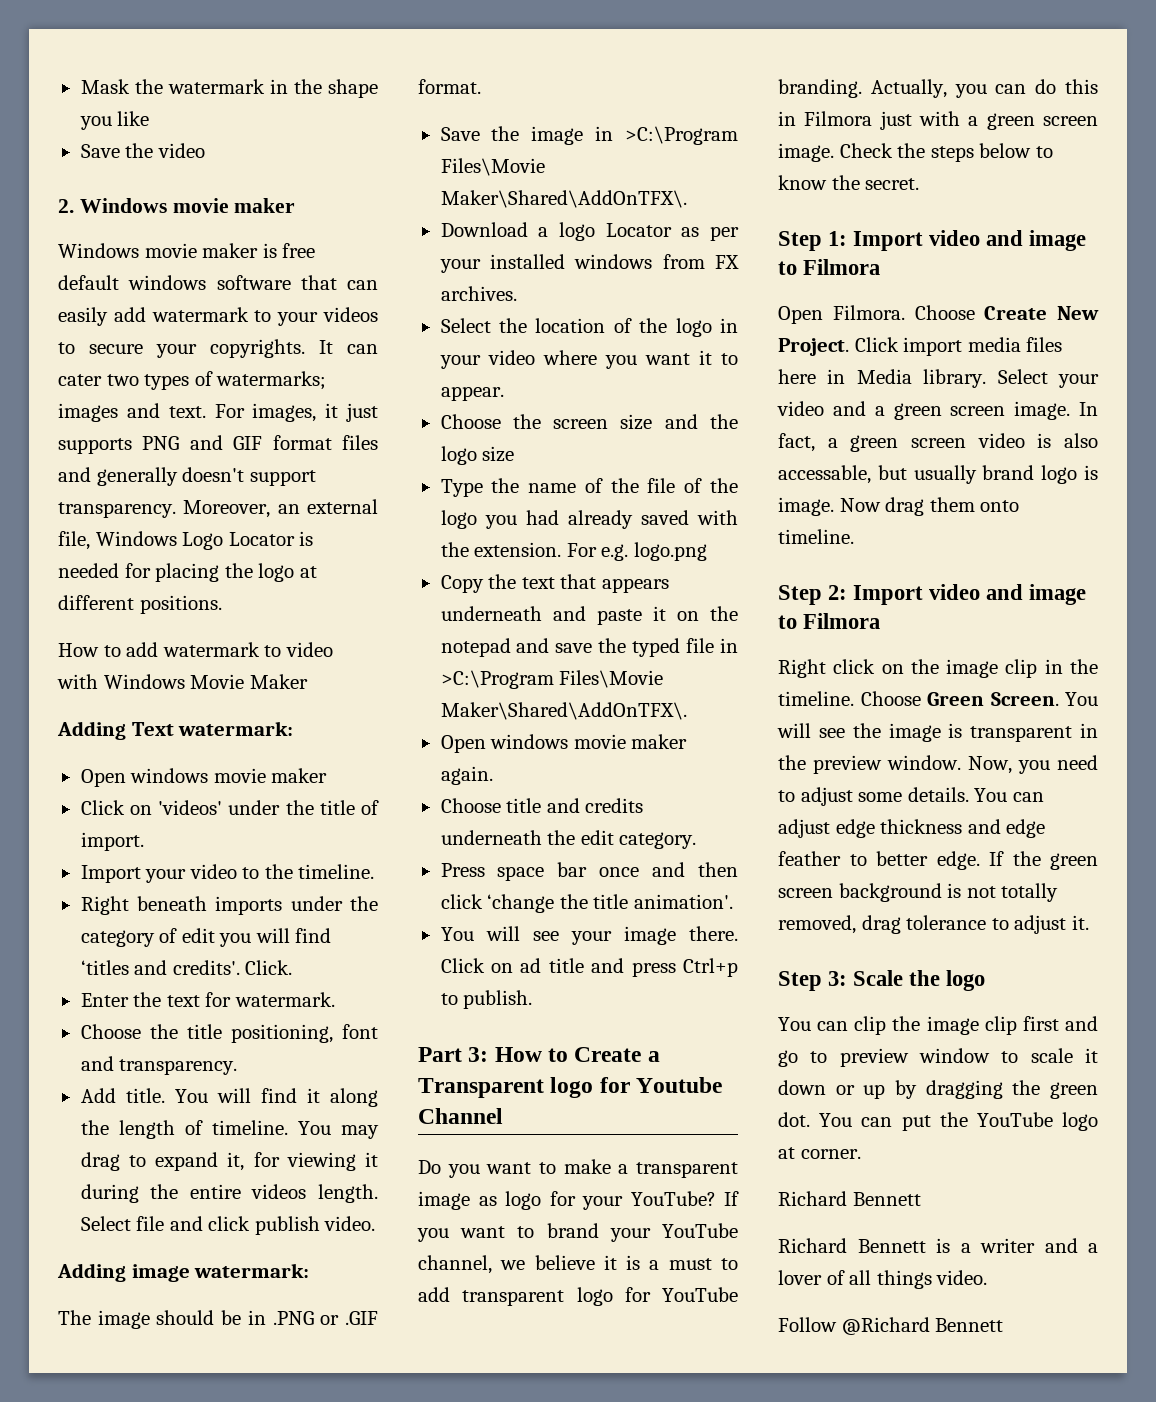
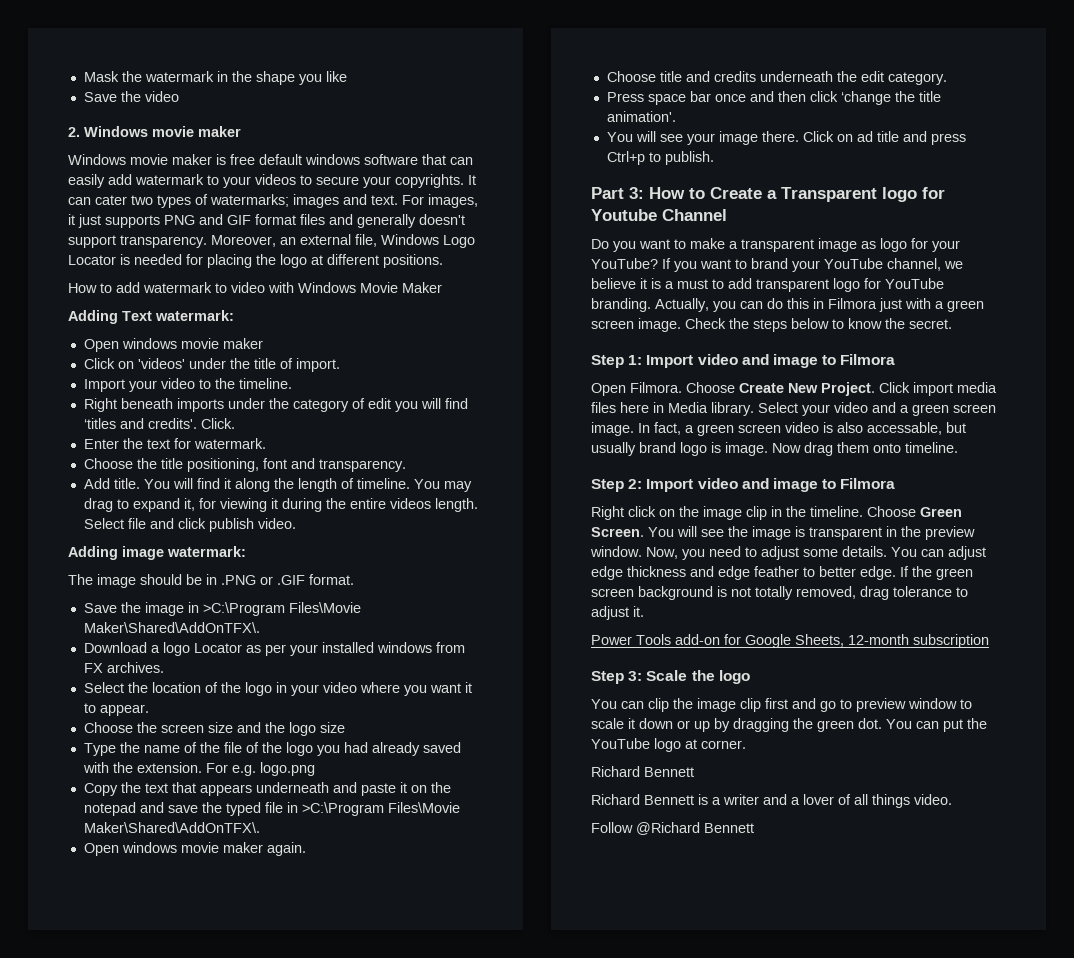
(1089, 922) none -> [591,634,989,648] // Power Tools add-on for Google Sheets, 12-month subscription

